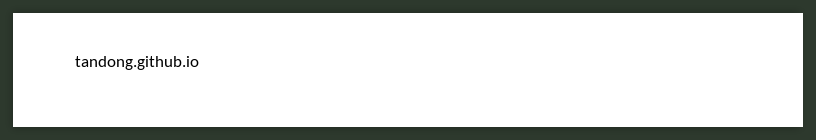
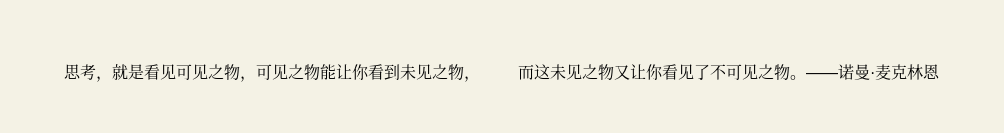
[75,56,199,70] tandong.github.io -> [63,64,940,82] 思考，就是看见可见之物，可见之物能让你看到未见之物，而这未见之物又让你看见了不可见之物。——诺曼·麦克林恩

